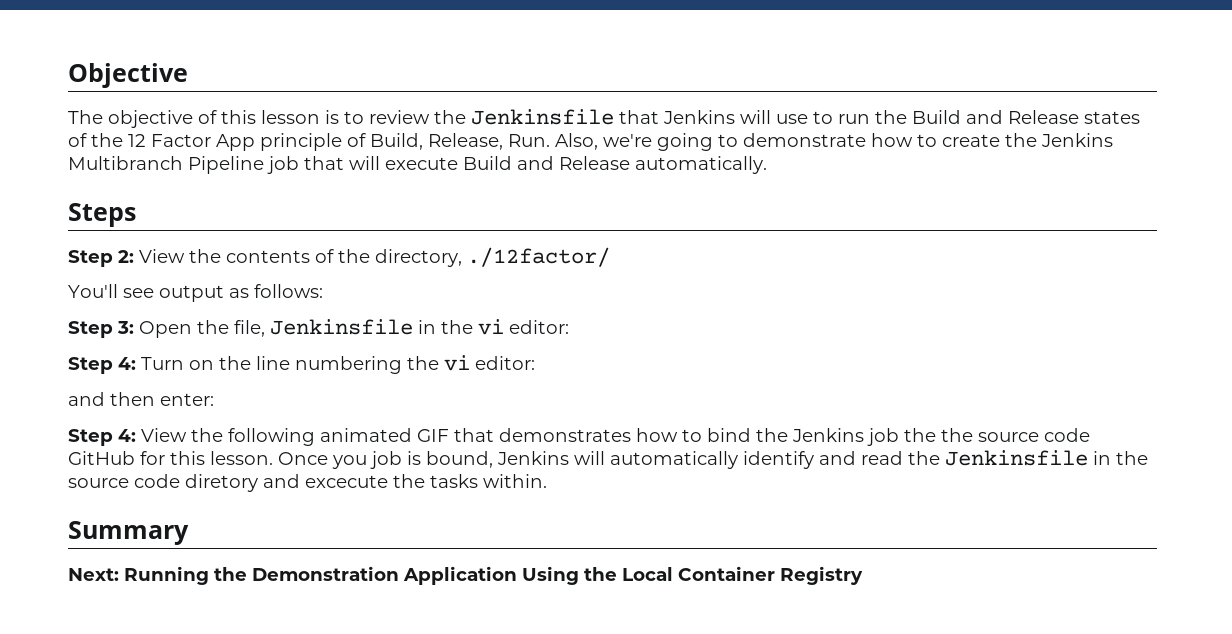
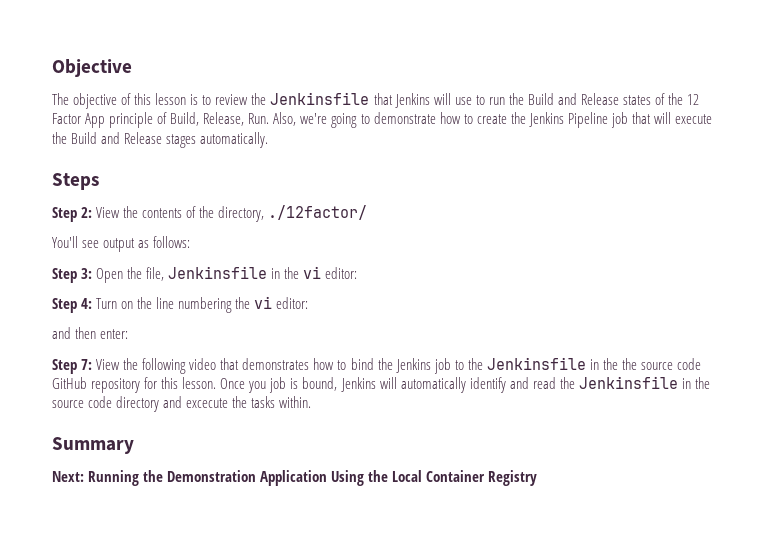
[68,156,183,170] Multibranch -> (564, 119) none
[463,156,630,170] Build and Release -> [52,132,197,148] the Build and Release stages
[118,429,136,442] 4: -> [81,359,93,370] 7:
[320,428,449,442] animated GIF -> [189,358,217,370] video
(899, 437) none -> [454,357,599,370] to the Jenkinsfile in
(135, 458) none -> [91,378,141,393] repository
[185,474,258,492] diretory -> [116,396,160,412] directory

